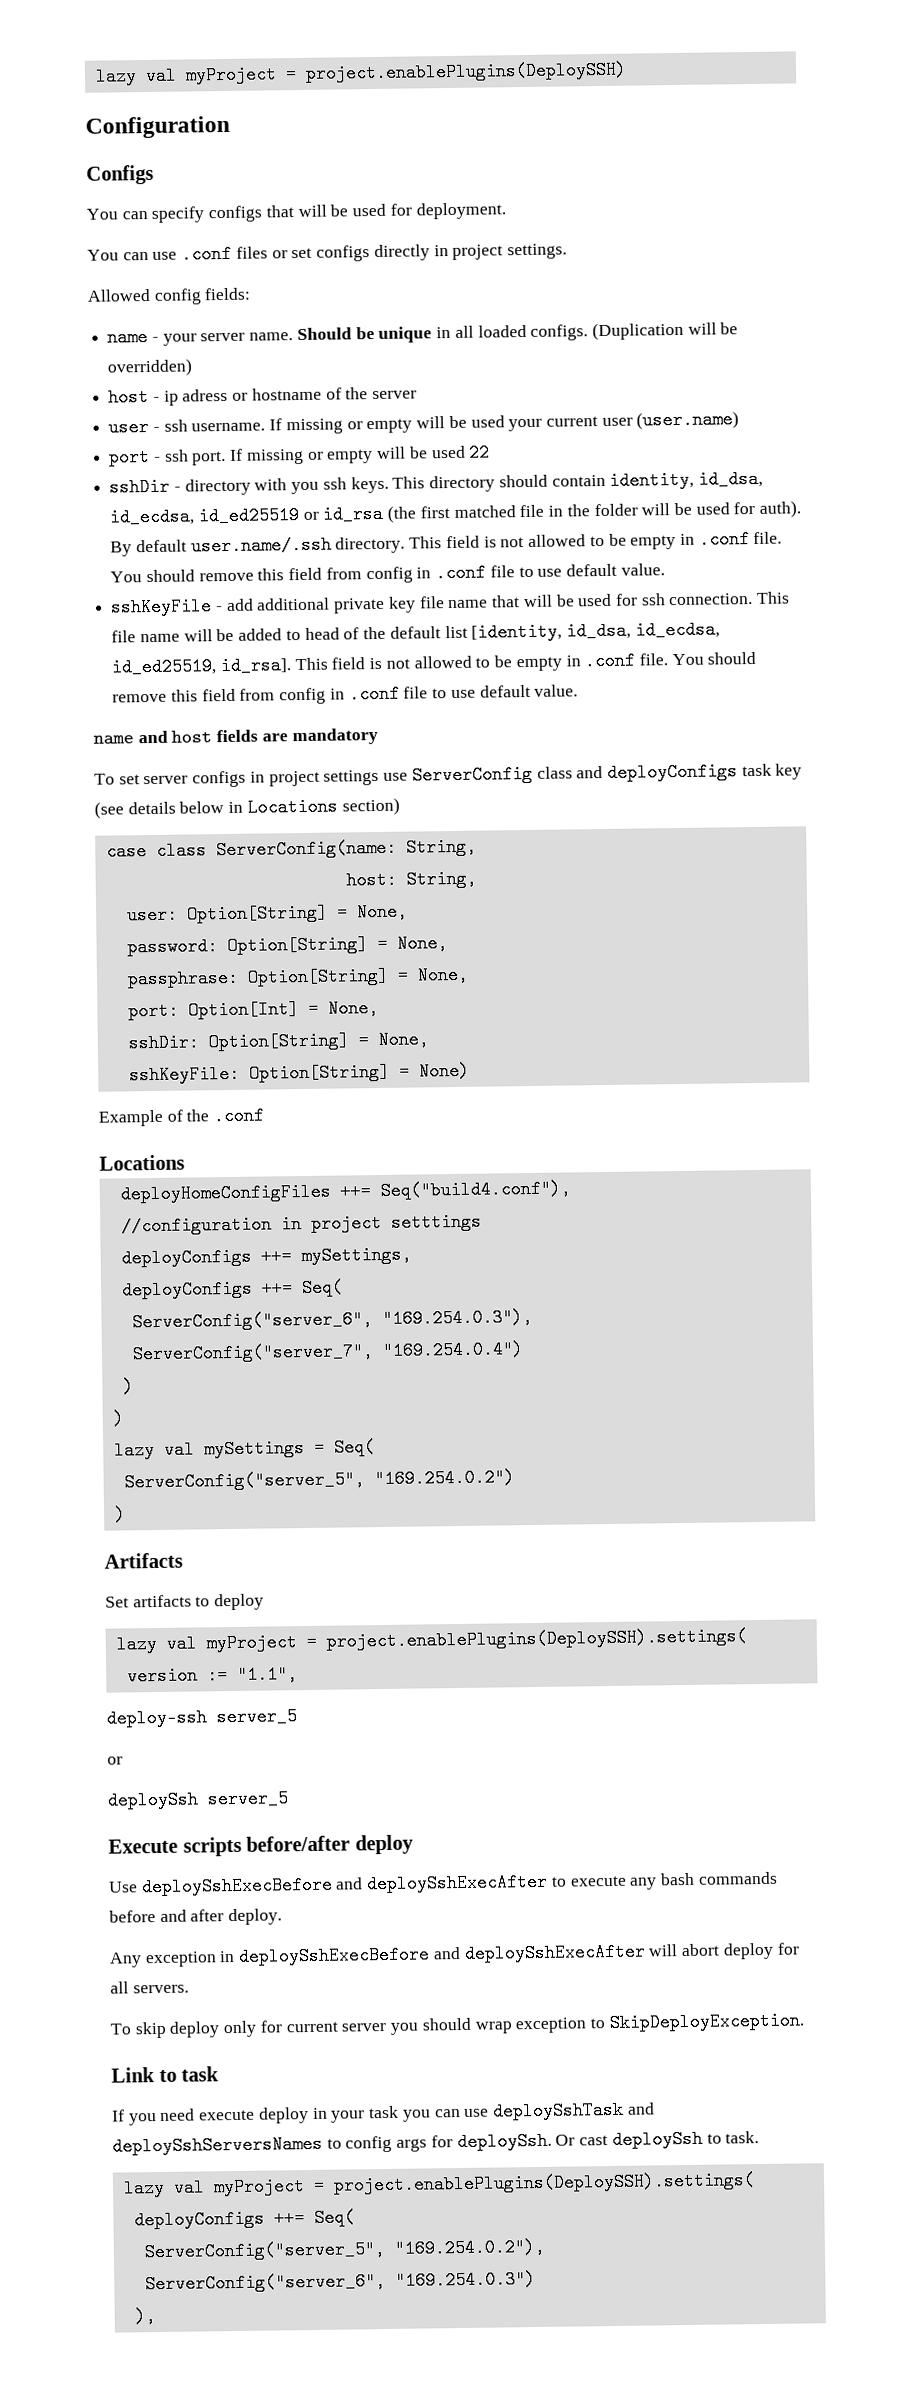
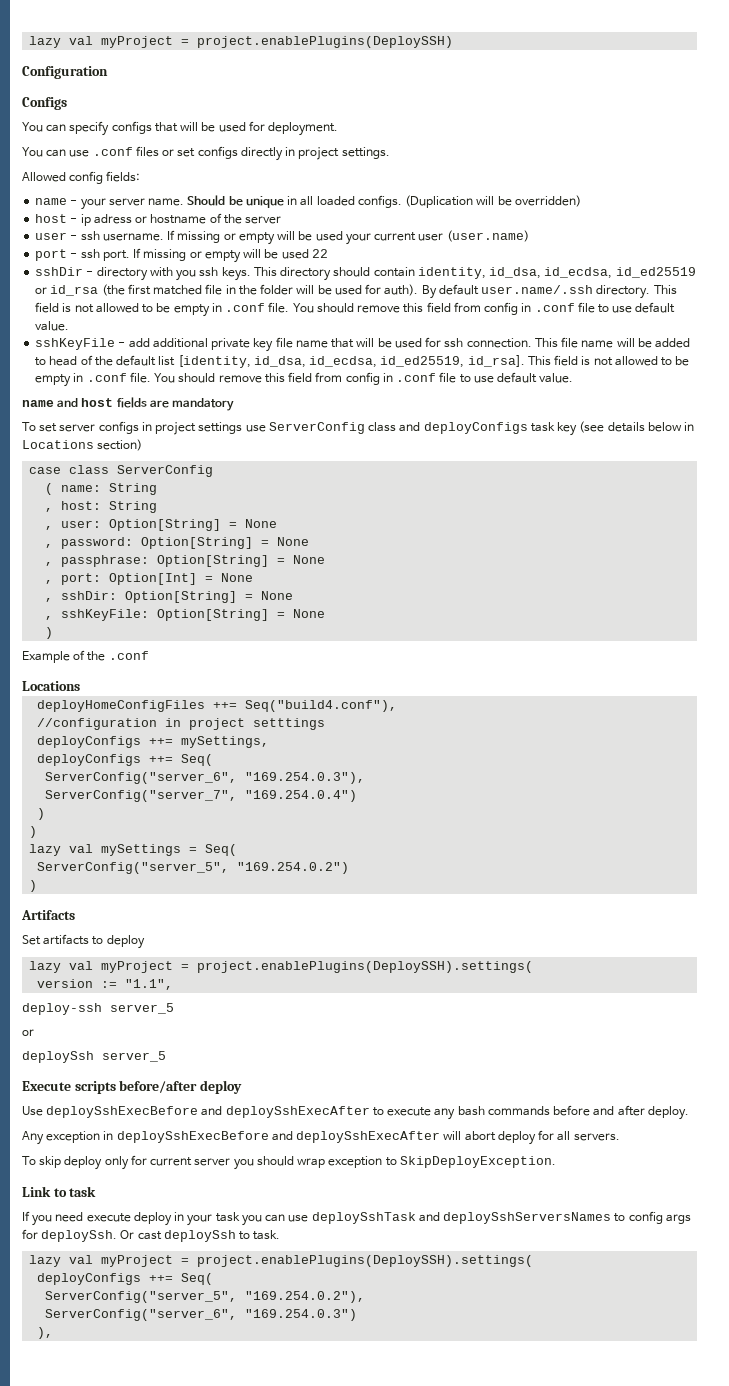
[215,837,477,860] [345,869,477,890] ServerConfig(name: String, // host: String, // -> [117,465,214,477] [45,483,158,495] [45,501,158,513] [45,526,54,530] ServerConfig // ( name: String // , host: String // ,
[356,902,408,922] None, // -> [245,519,278,528] [45,544,54,548] None // ,
[396,934,448,953] None, // -> [277,537,310,546] [45,562,54,566] None // ,
[416,965,469,985] None, // -> [293,555,326,564] [45,580,54,584] None // ,
[327,999,379,1018] None, // -> [221,573,254,582] [45,598,54,602] None // ,
[377,1030,429,1050] None, // -> [261,591,294,600] [45,616,54,620] None // ,
[418,1061,470,1081] None) -> [293,609,326,618] [45,627,54,639] None // )

